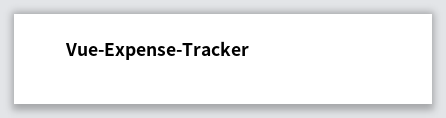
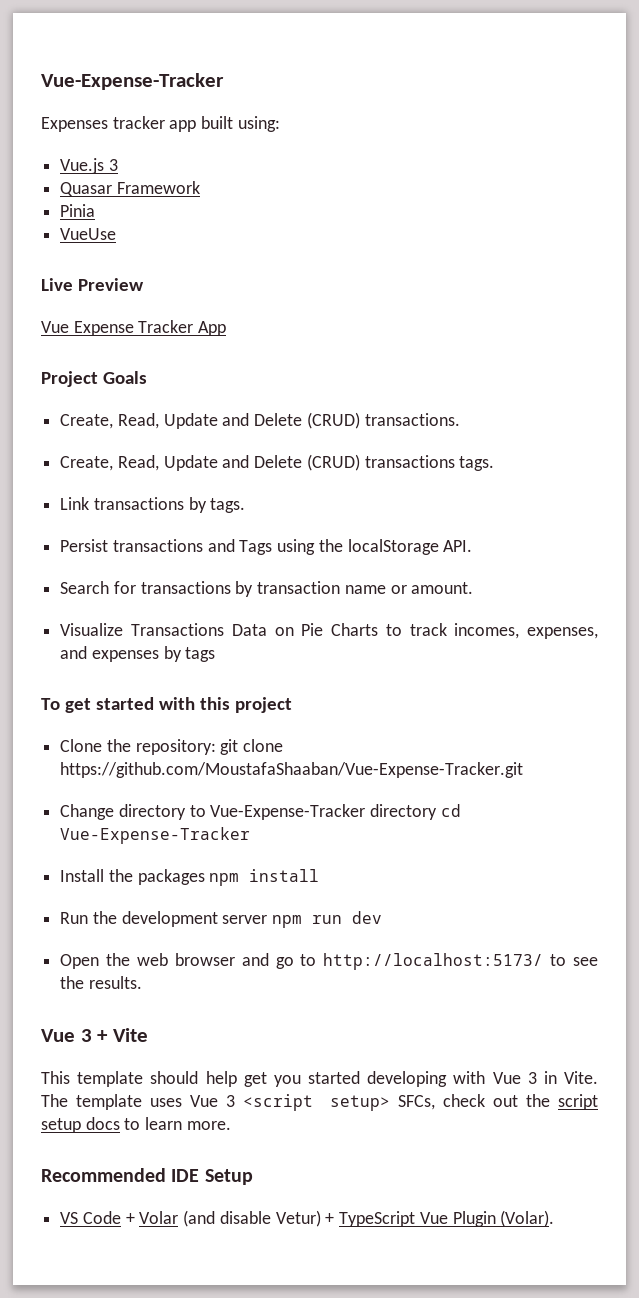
[65,41,249,60] Vue-Expense-Tracker -> [41,73,224,90] [41,116,280,132] [60,158,118,174] [60,181,200,197] [60,204,96,217] [60,228,117,240] [41,278,144,291] [41,320,227,336] [41,371,147,387] [60,412,460,429] [60,454,495,471] [60,497,246,513] [60,539,473,555] [60,581,474,597] [60,623,598,639] [60,646,216,662] [41,697,292,713] [60,739,284,755] [60,762,524,778] [60,804,461,820] [60,827,251,844] [60,869,320,886] [60,911,383,928] [60,953,598,970] [60,976,142,989] [41,1028,148,1042] [41,1071,598,1087] [41,1094,599,1111] [41,1117,231,1133] [41,1168,253,1185] [60,1210,555,1227] Vue-Expense-Tracker // Expenses tracker app built using: // Vue.js 3 // Quasar Framework // Pinia // VueUse // Live Preview // Vue Expense Tracker App // Project Goals // Create, Read, Update and Delete (CRUD) transactions. // Create, Read, Update and Delete (CRUD) transactions tags. // Link transactions by tags. // Persist transactions and Tags using the localStorage API. // Search for transactions by transaction name or amount. // Visualize Transactions Data on Pie Charts to track incomes, expenses, and expenses by tags // To get started with this project // Clone the repository: git clone https://github.com/MoustafaShaaban/Vue-Expense-Tracker.git // Change directory to Vue-Expense-Tracker directory cd Vue-Expense-Tracker // Install the packages npm install // Run the development server npm run dev // Open the web browser and go to http://localhost:5173/ to see the results. // Vue 3 + Vite // This template should help get you started developing with Vue 3 in Vite. The template uses Vue 3 <script setup> SFCs, check out the script setup docs to learn more. // Recommended IDE Setup // VS Code + Volar (and disable Vetur) + TypeScript Vue Plugin (Volar).

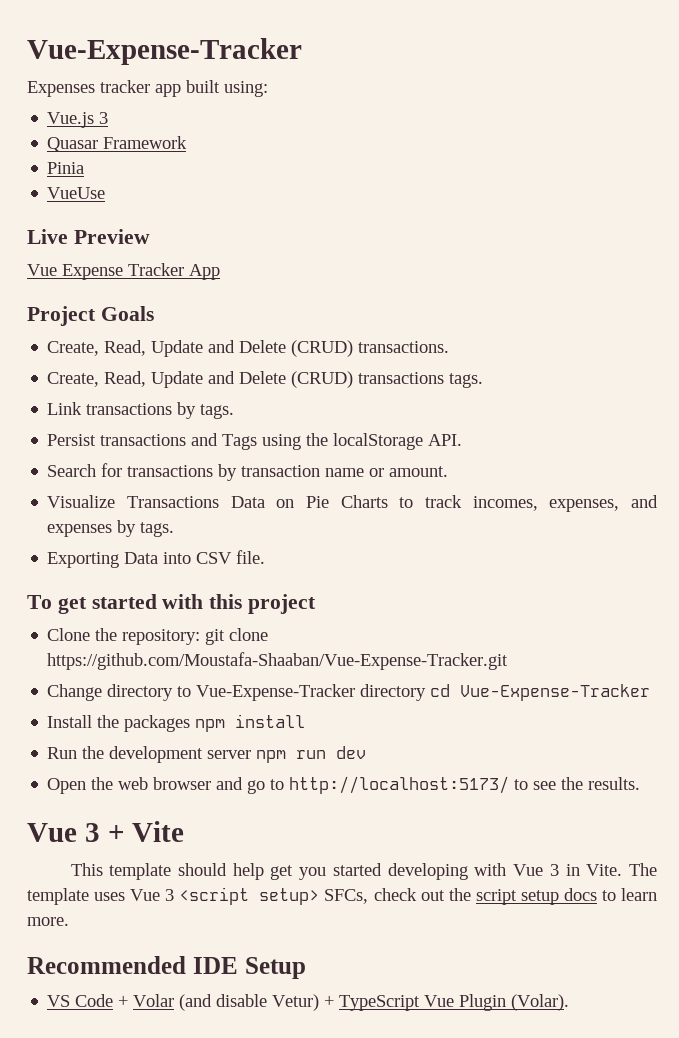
[185,647,216,662] tags -> [140,522,175,537] [47,550,266,568] tags. // Exporting Data into CSV file.
[60,762,524,778] https://github.com/MoustafaShaaban/Vue-Expense-Tracker.git -> [47,652,509,670] https://github.com/Moustafa-Shaaban/Vue-Expense-Tracker.git

